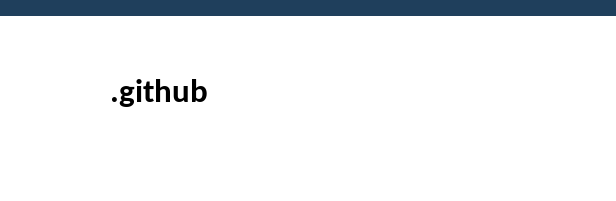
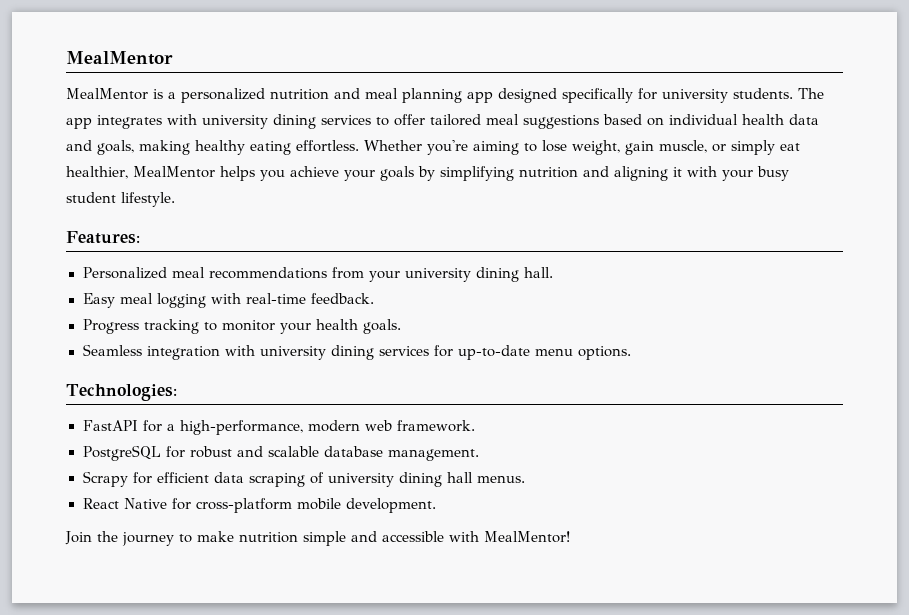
[110,79,208,107] .github -> [66,51,173,65] [66,88,824,103] [66,114,819,129] [66,140,800,155] [66,166,789,181] [66,192,175,207] [66,231,140,244] [82,267,553,282] [82,293,374,308] [82,319,401,334] [82,344,631,360] [66,384,177,401] [82,420,475,435] [82,445,479,461] [82,471,525,487] [82,498,436,513] [65,531,570,546] MealMentor // MealMentor is a personalized nutrition and meal planning app designed specifically for university students. The app integrates with university dining services to offer tailored meal suggestions based on individual health data and goals, making healthy eating effortless. Whether you're aiming to lose weight, gain muscle, or simply eat healthier, MealMentor helps you achieve your goals by simplifying nutrition and aligning it with your busy student lifestyle. // Features: // Personalized meal recommendations from your university dining hall. // Easy meal logging with real-time feedback. // Progress tracking to monitor your health goals. // Seamless integration with university dining services for up-to-date menu options. // Technologies: // FastAPI for a high-performance, modern web framework. // PostgreSQL for robust and scalable database management. // Scrapy for efficient data scraping of university dining hall menus. // React Native for cross-platform mobile development. // Join the journey to make nutrition simple and accessible with MealMentor!

